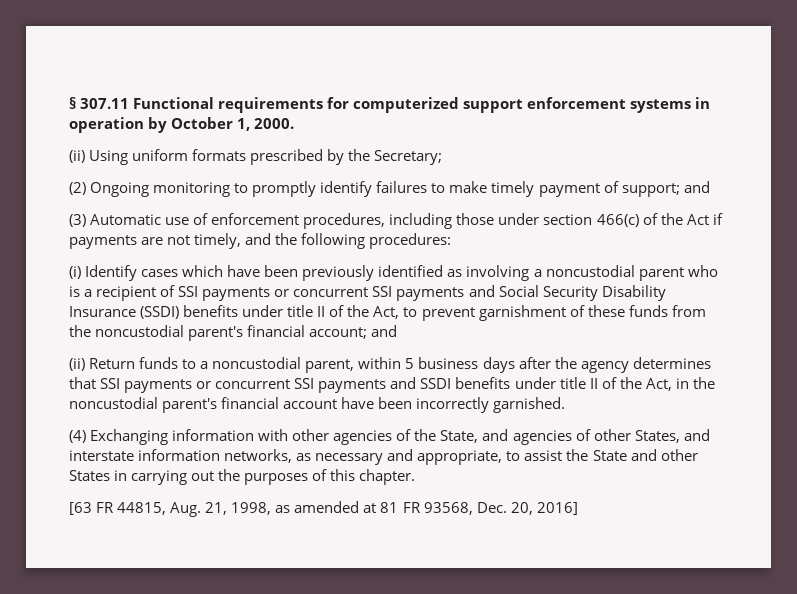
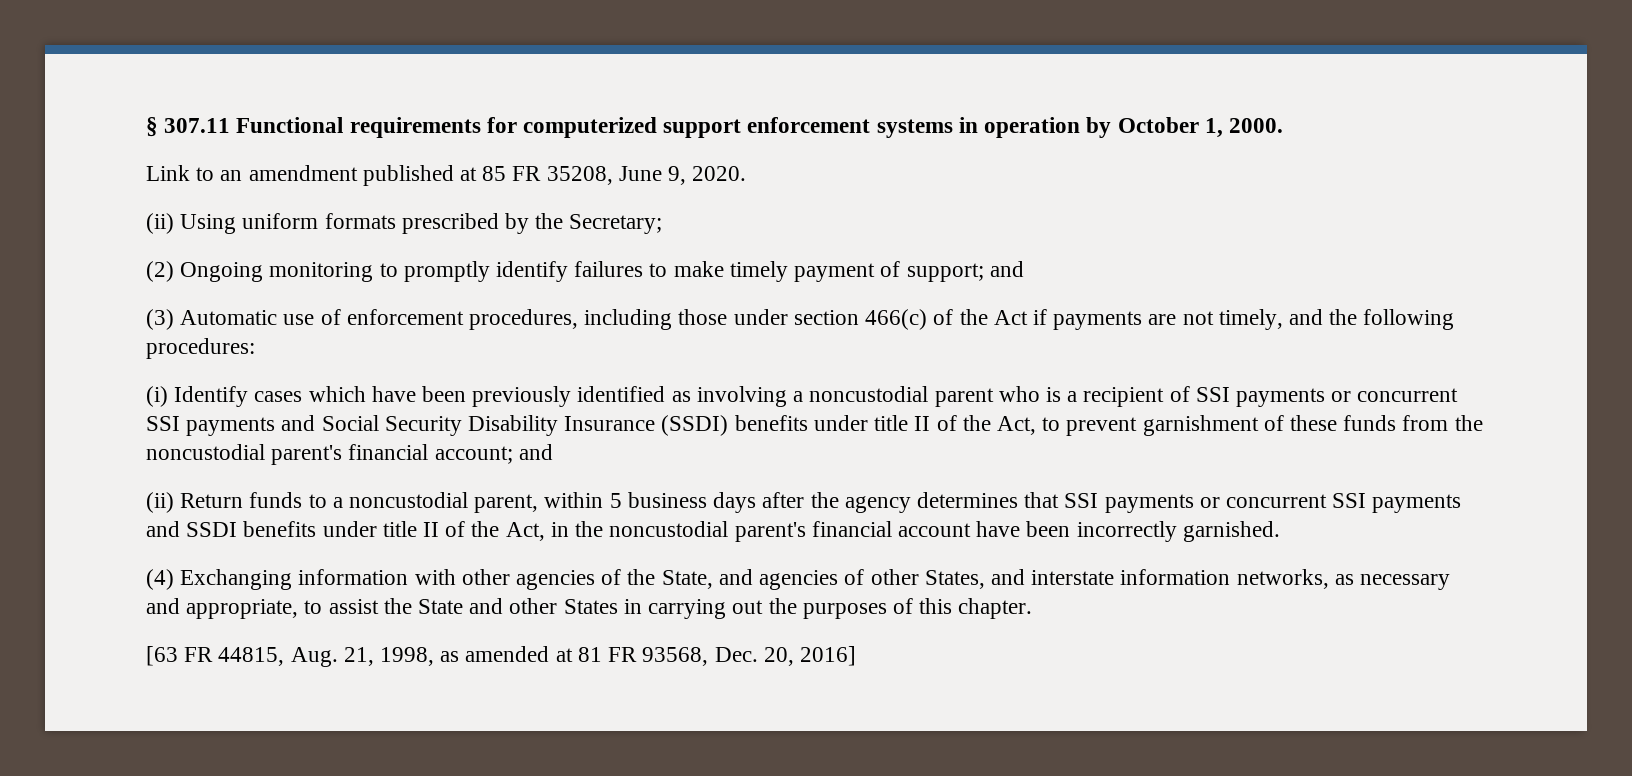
(295, 123) none -> [146,165,747,186] // Link to an amendment published at 85 FR 35208, June 9, 2020.

